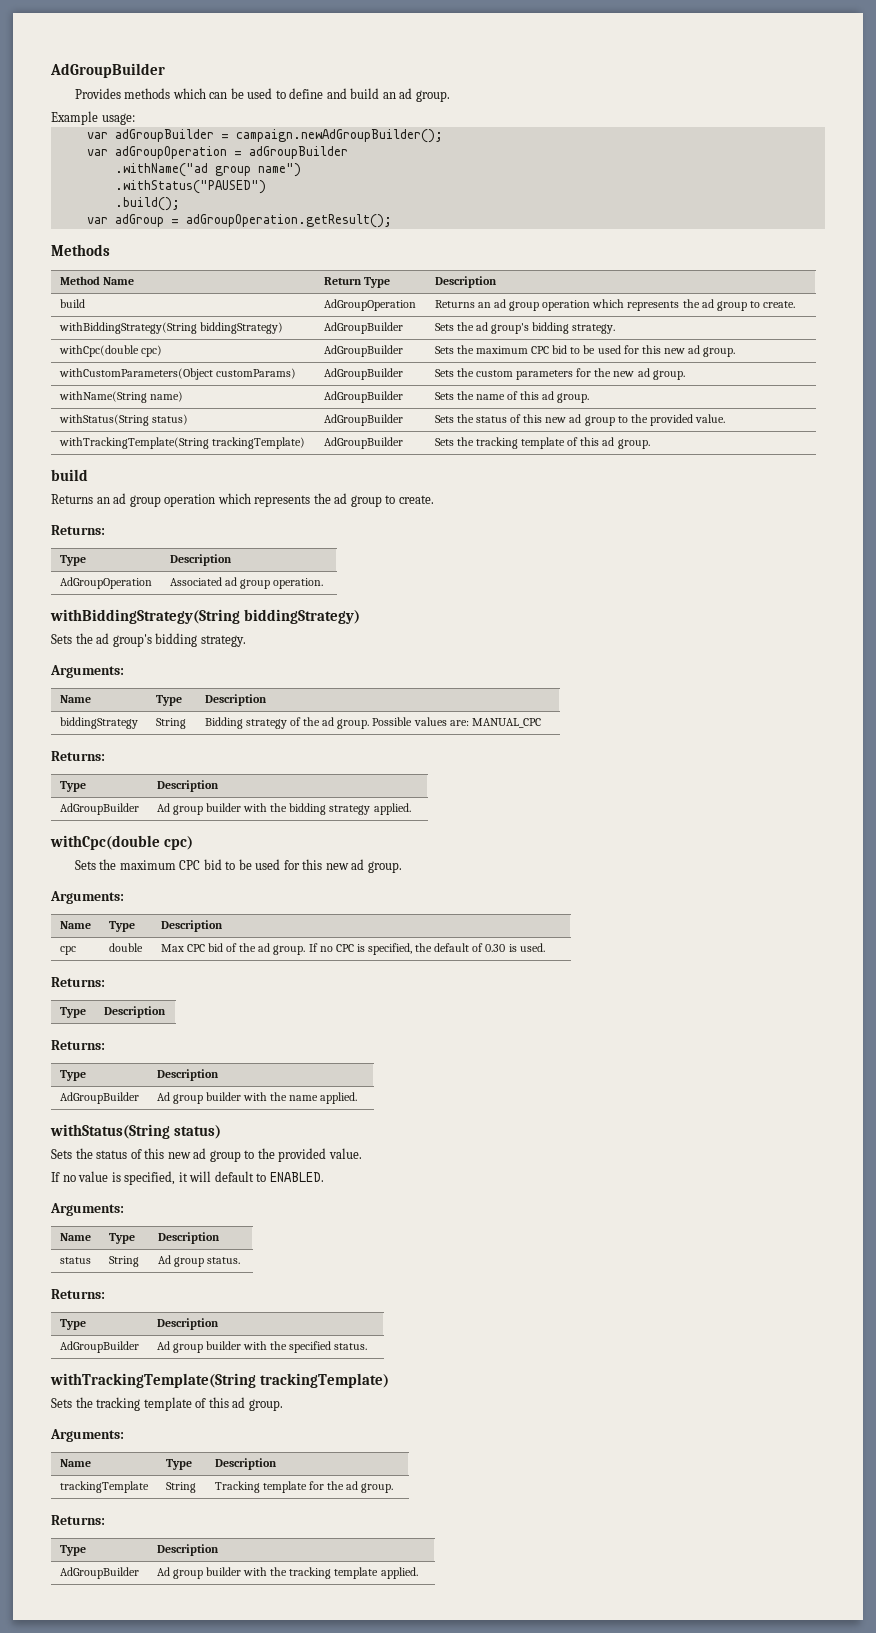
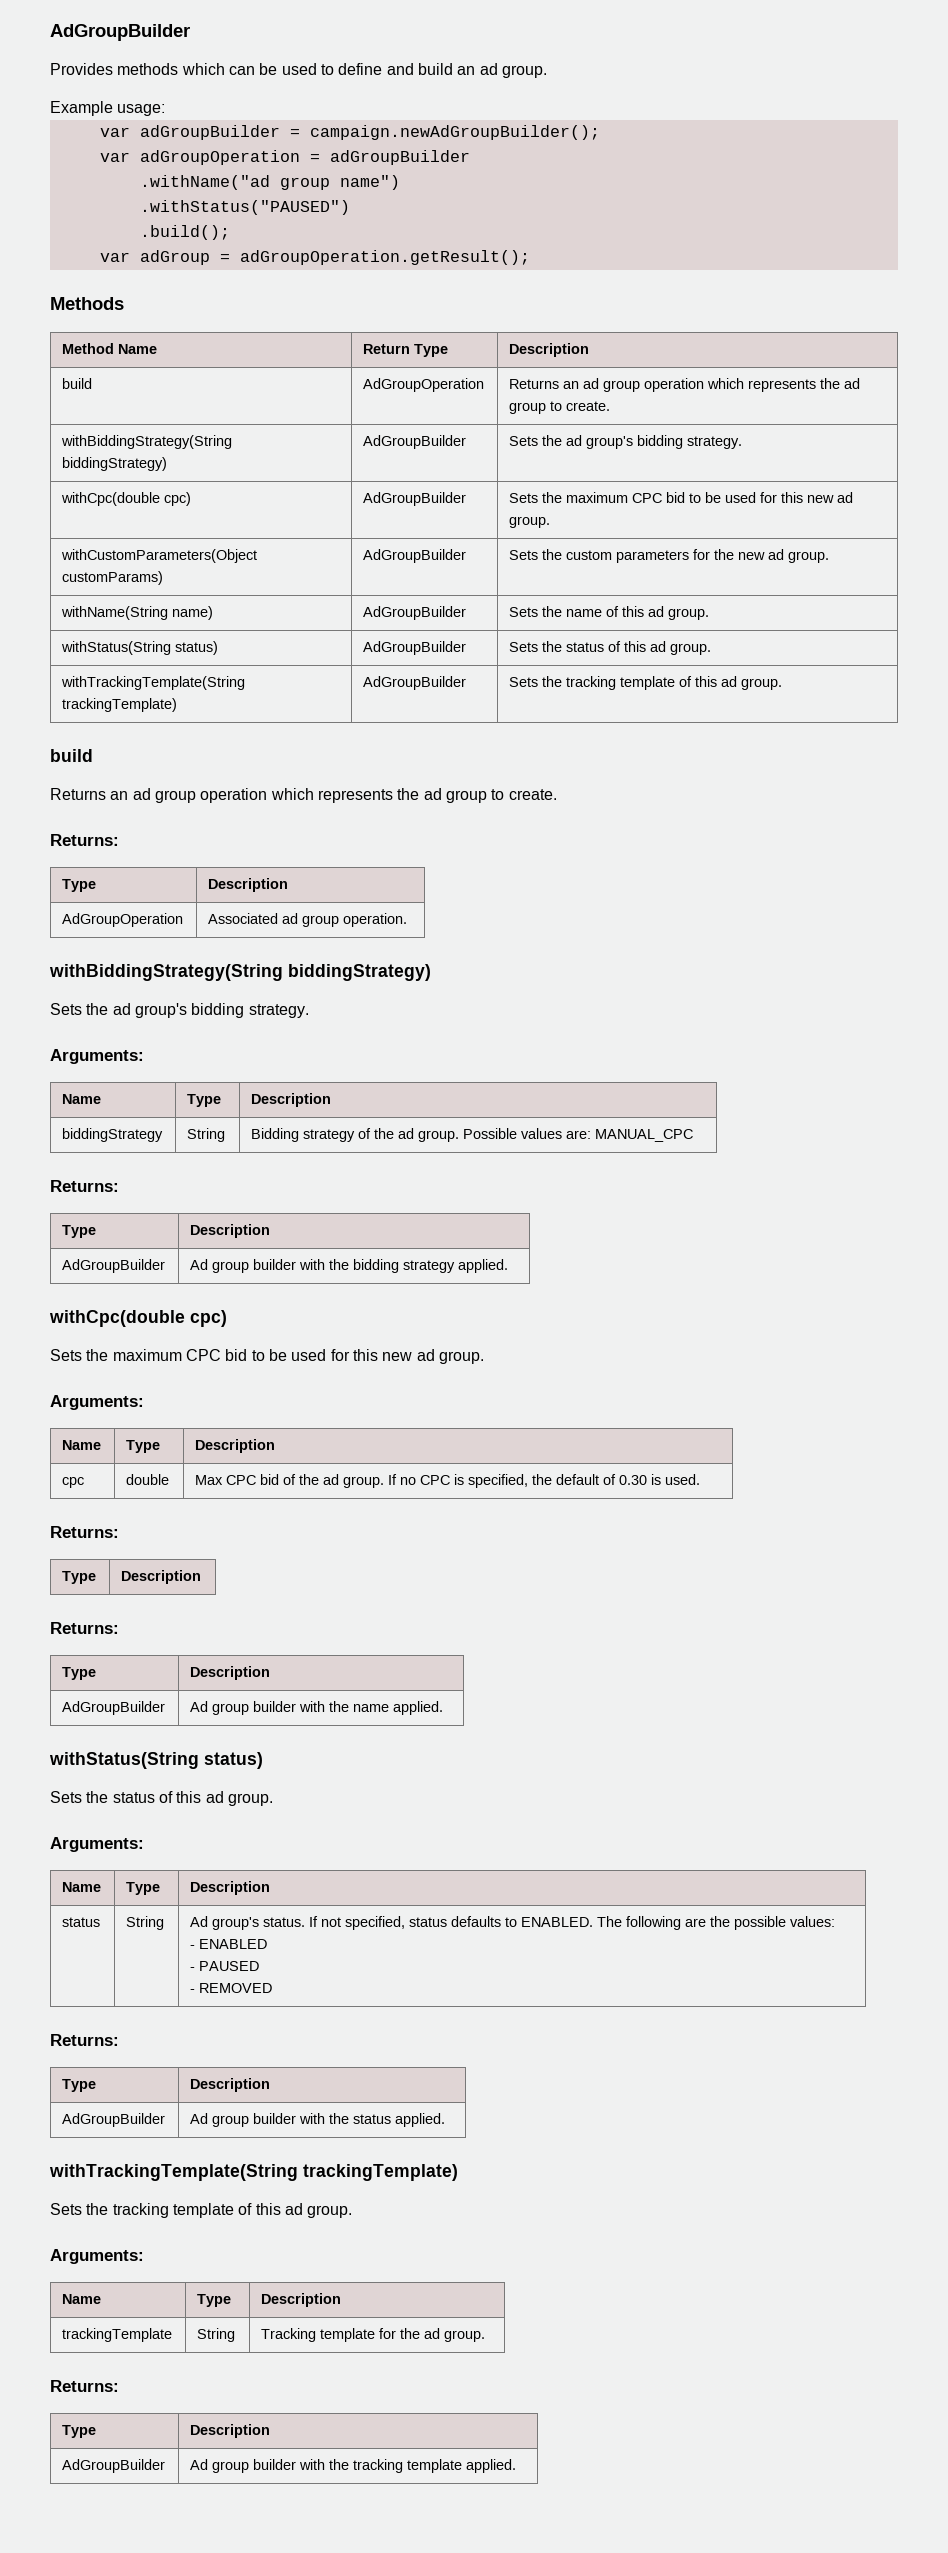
[545,414,726,426] new ad group to the provided value. -> [650,641,712,655] ad group.
[167,1148,362,1162] [51,1171,324,1185] new ad group to the provided value. // If no value is specified, it will default to ENABLED. -> [205,1791,273,1806] ad group.
[173,1257,241,1267] [51,1289,105,1299] [59,1319,86,1330] [156,1318,219,1330] [59,1341,139,1353] [156,1341,368,1353] group status. // Returns: // Type | Description // AdGroupBuilder | Ad group builder with the specified status. -> [212,1916,836,1930] [190,1939,268,1949] [190,1961,260,1971] [190,1983,273,1993] [50,2034,119,2046] [62,2079,97,2092] [190,2078,271,2092] [62,2113,166,2127] [190,2113,446,2127] group's status. If not specified, status defaults to ENABLED. The following are the possible values: // - ENABLED // - PAUSED // - REMOVED // Returns: // Type | Description // AdGroupBuilder | Ad group builder with the status applied.

